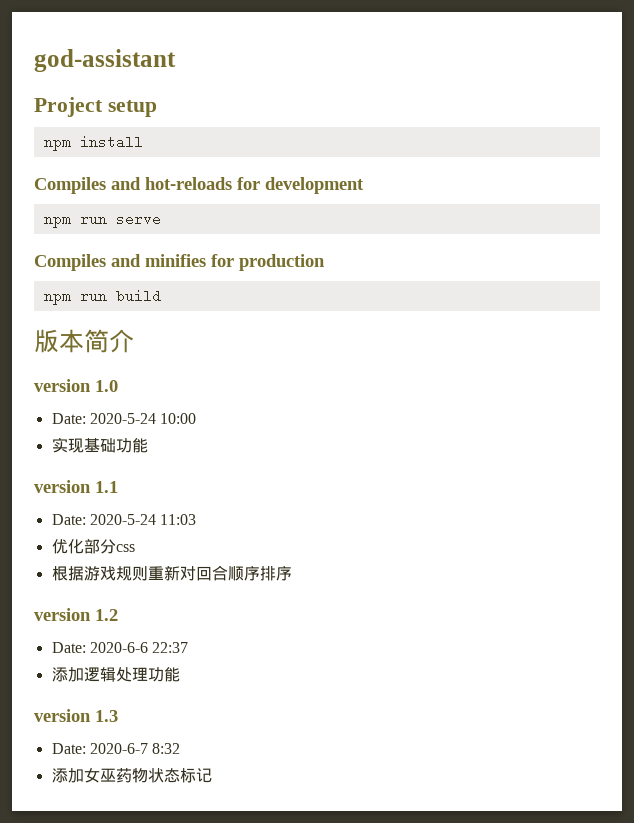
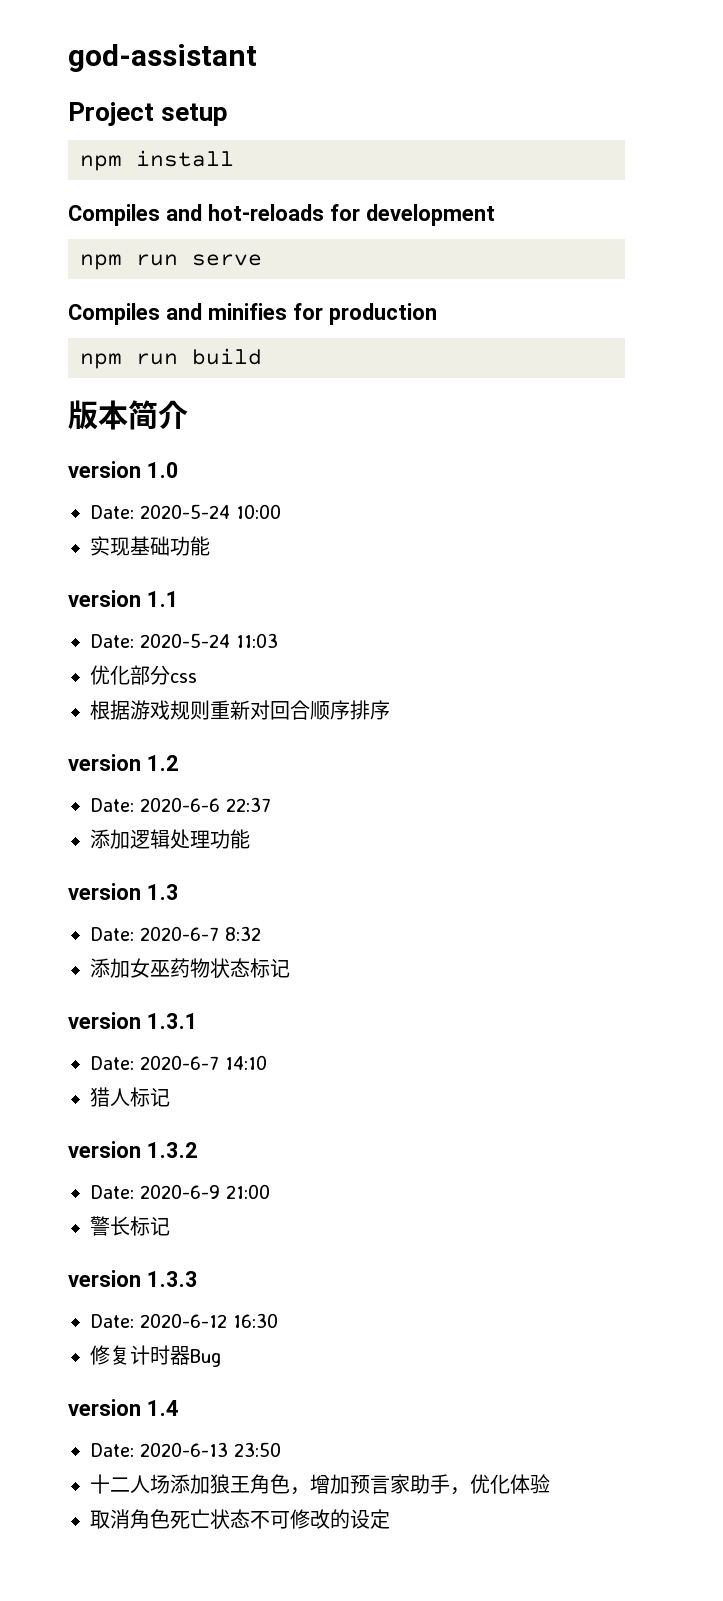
(212, 775) none -> [68,1012,198,1029] [90,1055,267,1070] [90,1087,170,1107] [68,1141,198,1158] [90,1184,270,1199] [90,1216,170,1236] [68,1270,198,1287] [90,1313,278,1328] [90,1345,221,1367] [68,1399,179,1416] [90,1442,281,1457] [90,1474,550,1495] [90,1509,390,1529] // version 1.3.1 // Date: 2020-6-7 14:10 // 猎人标记 // version 1.3.2 // Date: 2020-6-9 21:00 // 警长标记 // version 1.3.3 // Date: 2020-6-12 16:30 // 修复计时器Bug // version 1.4 // Date: 2020-6-13 23:50 // 十二人场添加狼王角色，增加预言家助手，优化体验 // 取消角色死亡状态不可修改的设定

